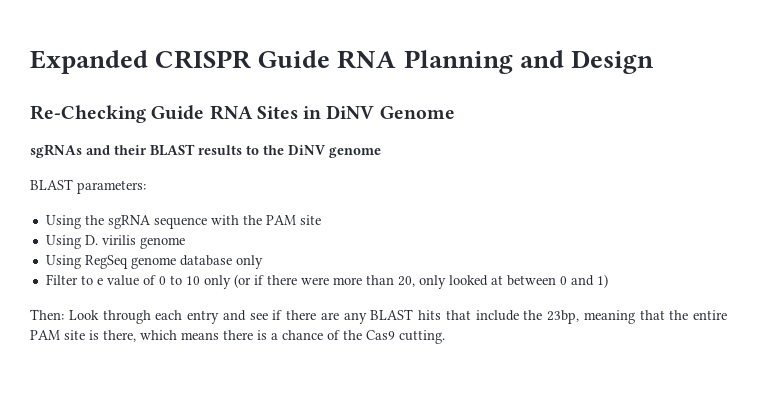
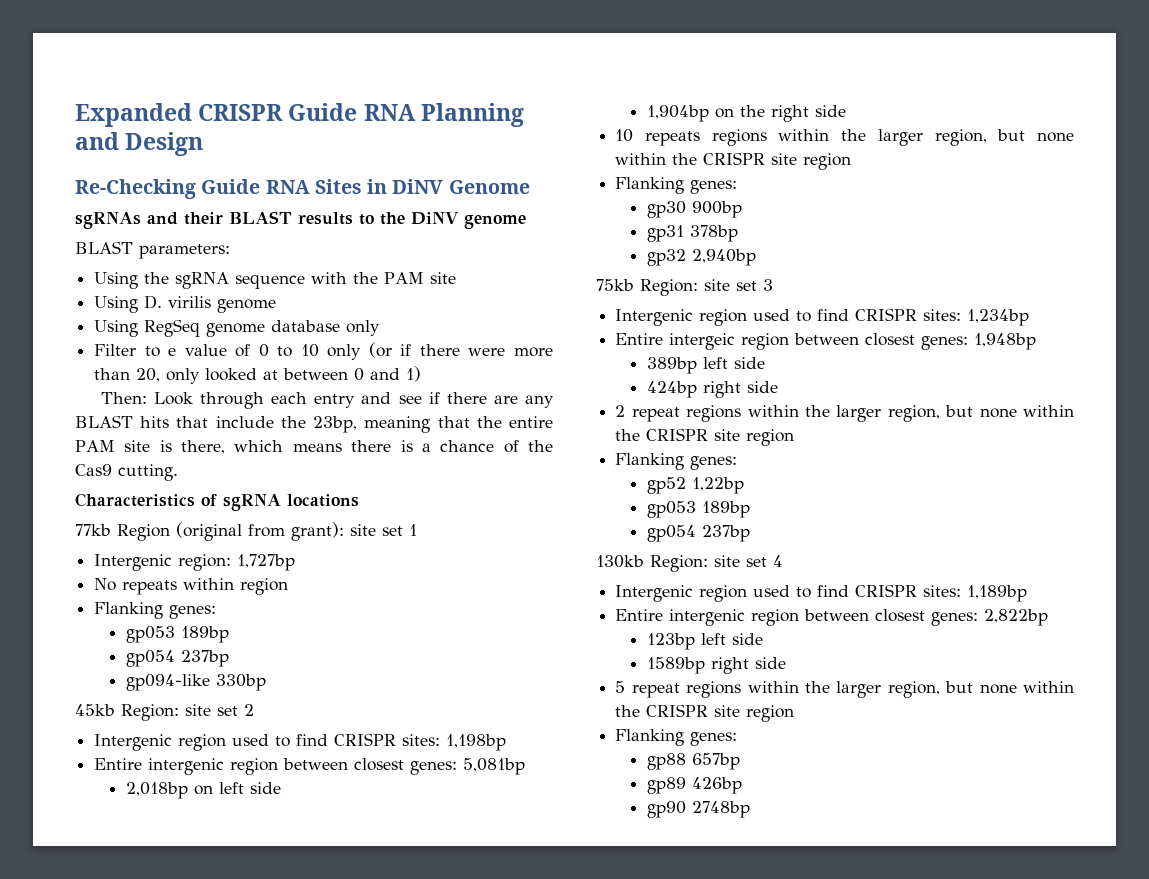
(445, 337) none -> [75,493,359,511] [75,522,417,541] [94,554,296,571] [94,578,289,595] [94,602,217,619] [125,626,229,643] [125,650,229,667] [125,674,266,691] [75,704,254,721] [94,733,507,751] [94,758,526,775] [125,782,281,799] [646,105,846,122] [615,129,1074,146] [615,152,852,170] [615,177,738,194] [646,201,742,218] [646,225,738,242] [646,249,756,266] [596,279,773,296] [615,308,1030,326] [615,333,1037,350] [646,357,765,374] [646,381,778,398] [615,405,1074,422] [615,428,795,446] [615,453,738,470] [646,477,744,494] [646,501,750,518] [646,525,750,542] [596,555,783,572] [615,584,1028,602] [615,609,1049,626] [646,633,763,650] [646,657,786,674] [615,681,1074,698] [615,704,795,722] [615,729,738,746] [646,753,740,770] [646,777,742,794] [646,801,750,818] // Characteristics of sgRNA locations // 77kb Region (original from grant): site set 1 // Intergenic region: 1,727bp // No repeats within region // Flanking genes: // gp053 189bp // gp054 237bp // gp094-like 330bp // 45kb Region: site set 2 // Intergenic region used to find CRISPR sites: 1,198bp // Entire intergenic region between closest genes: 5,081bp // 2,018bp on left side // 1,904bp on the right side // 10 repeats regions within the larger region, but none within the CRISPR site region // Flanking genes: // gp30 900bp // gp31 378bp // gp32 2,940bp // 75kb Region: site set 3 // Intergenic region used to find CRISPR sites: 1,234bp // Entire intergeic region between closest genes: 1,948bp // 389bp left side // 424bp right side // 2 repeat regions within the larger region, but none within the CRISPR site region // Flanking genes: // gp52 1,22bp // gp053 189bp // gp054 237bp // 130kb Region: site set 4 // Intergenic region used to find CRISPR sites: 1,189bp // Entire intergenic region between closest genes: 2,822bp // 123bp left side // 1589bp right side // 5 repeat regions within the larger region, but none within the CRISPR site region // Flanking genes: // gp88 657bp // gp89 426bp // gp90 2748bp

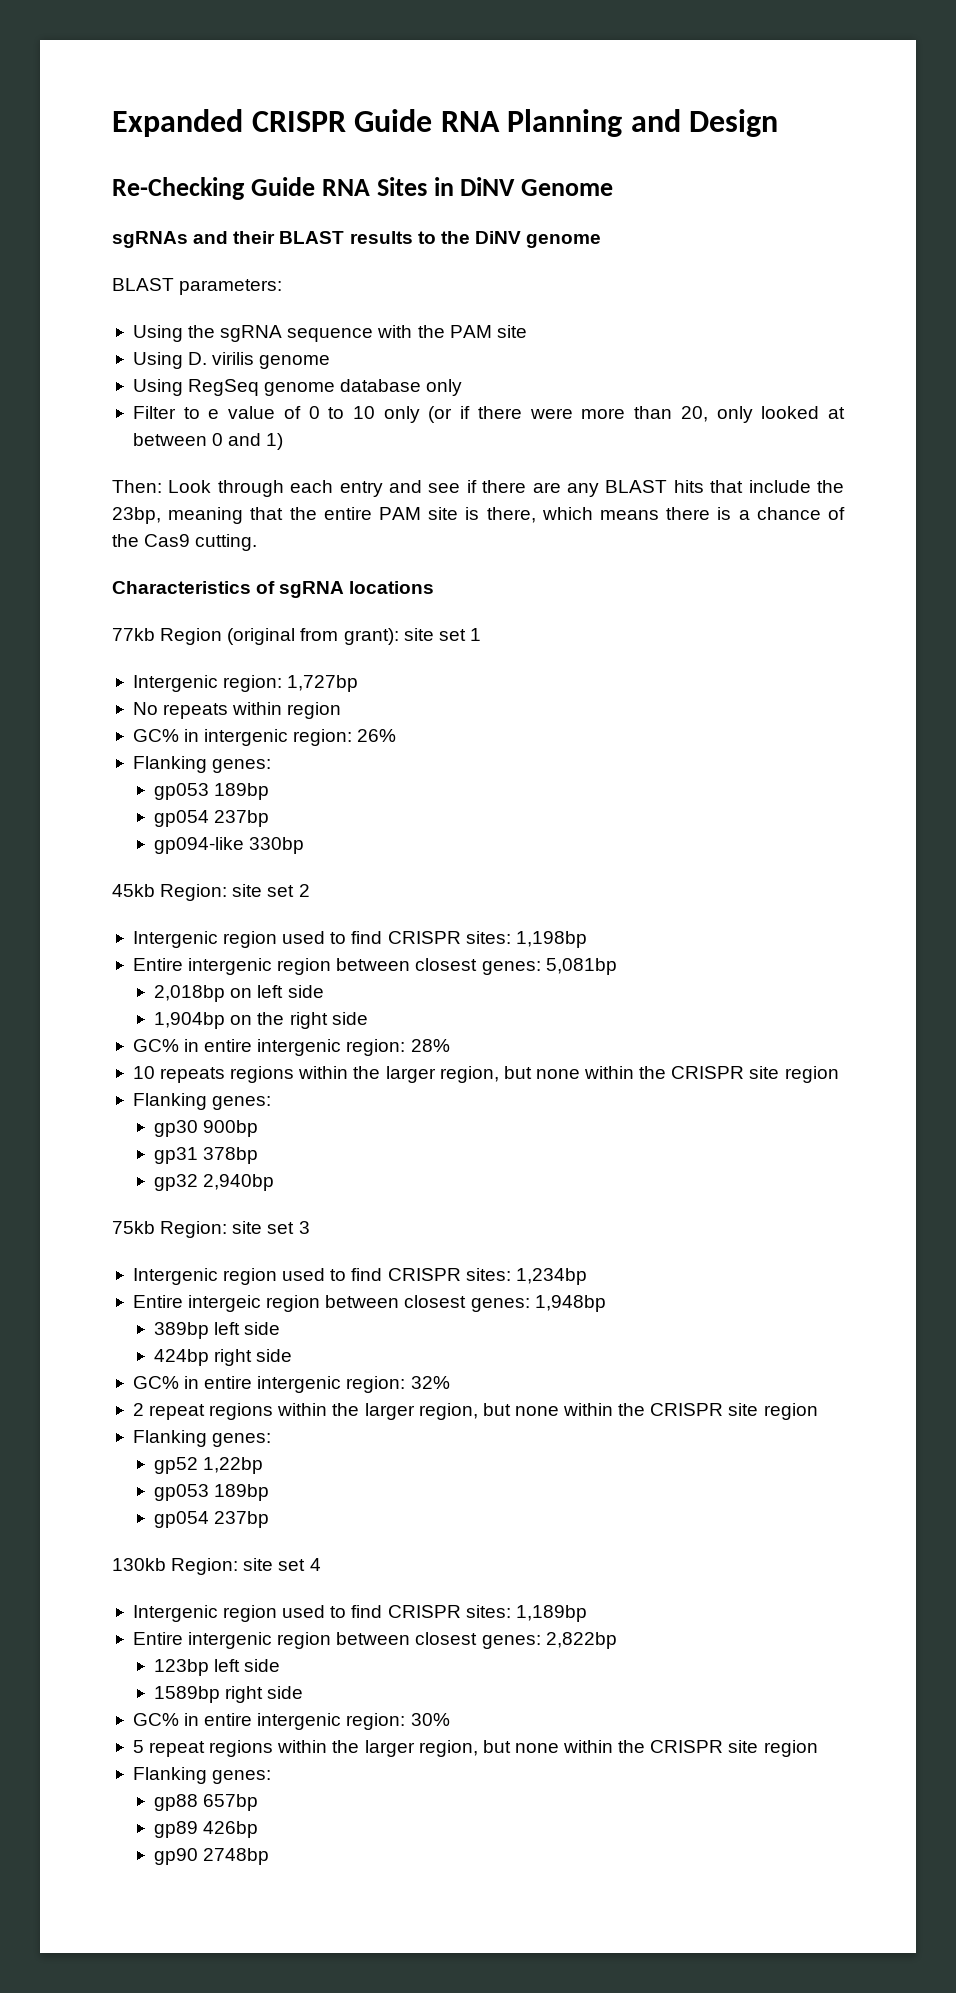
(289, 586) none -> [132,729,397,746] // GC% in intergenic region: 26%
(846, 111) none -> [132,1039,450,1056] // GC% in entire intergenic region: 28%
(778, 387) none -> [132,1376,450,1393] // GC% in entire intergenic region: 32%
(786, 663) none -> [132,1713,450,1730] // GC% in entire intergenic region: 30%

